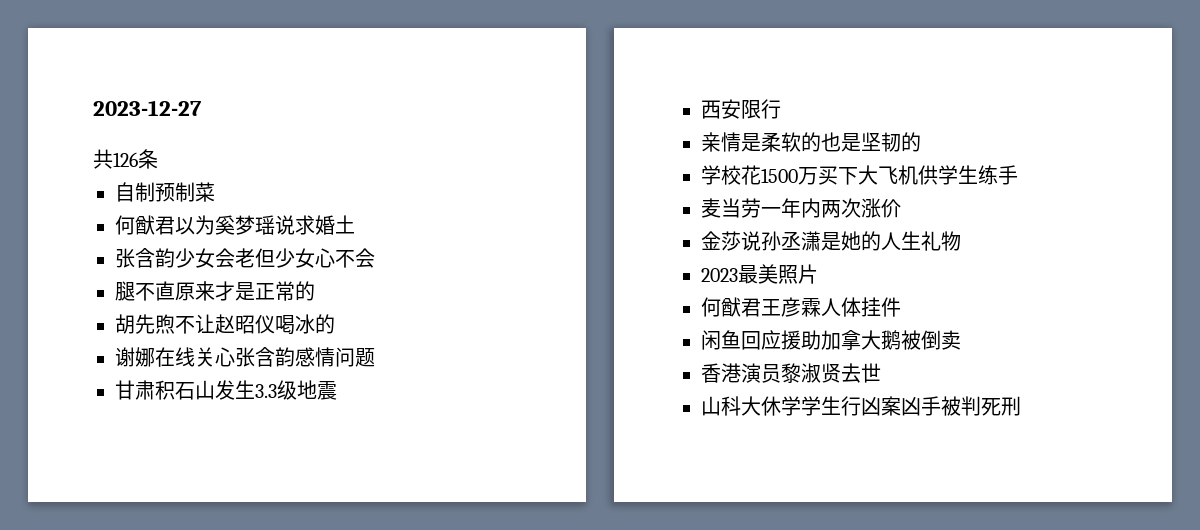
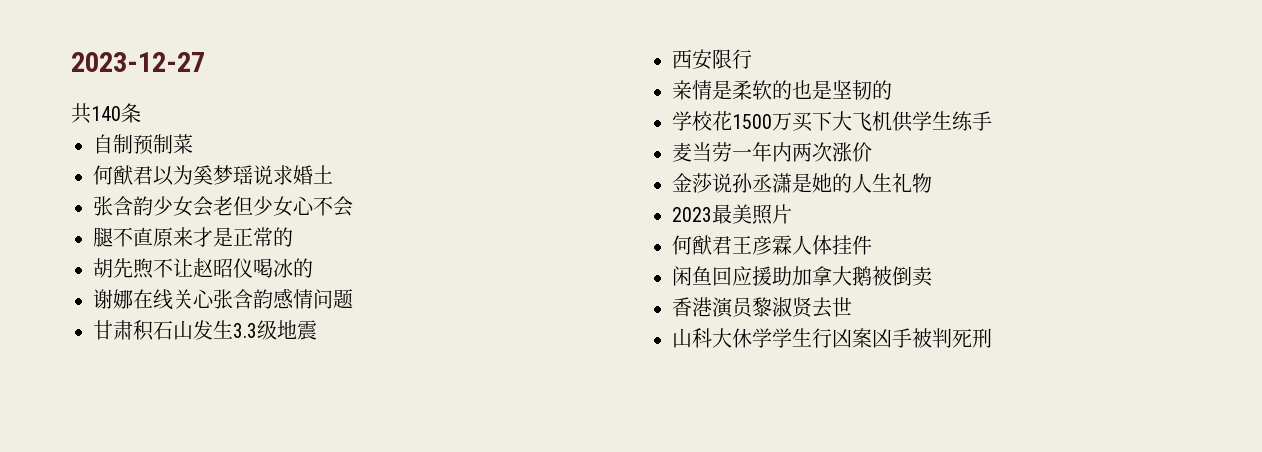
[113,152,138,167] 126 -> [91,106,121,121] 140

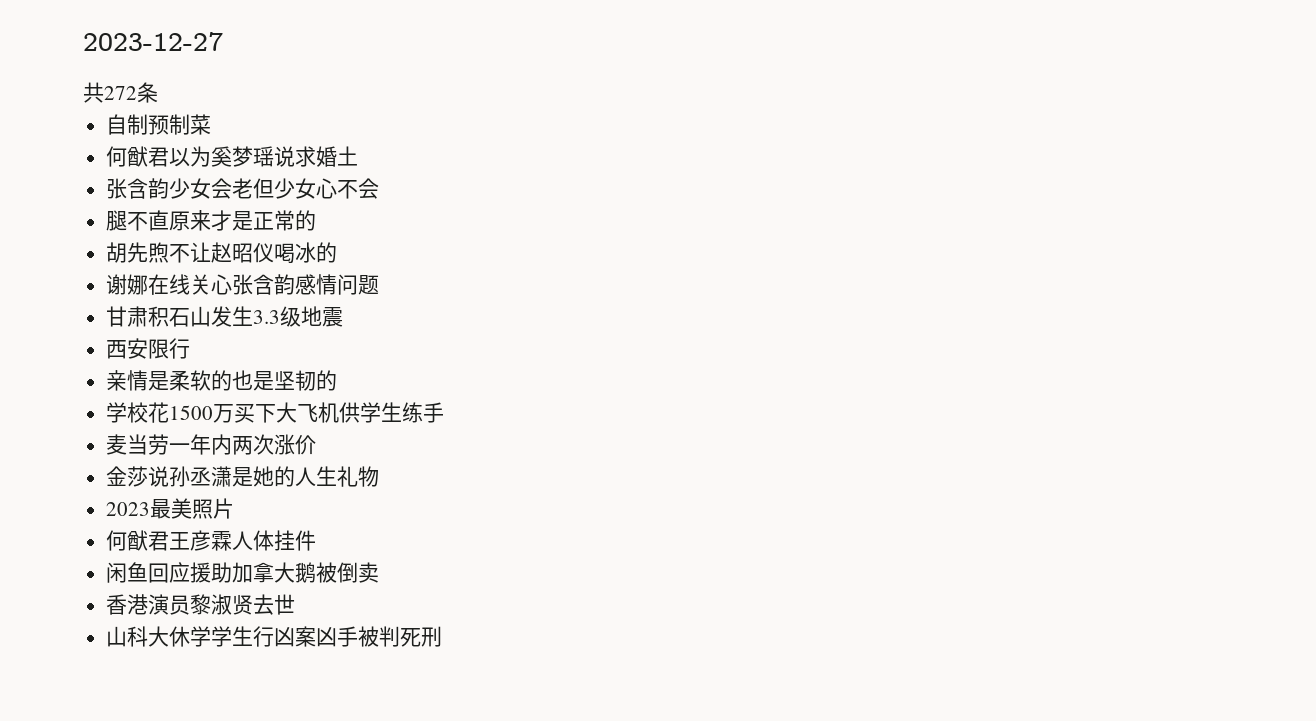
[91,106,121,121] 140 -> [104,86,137,100] 272

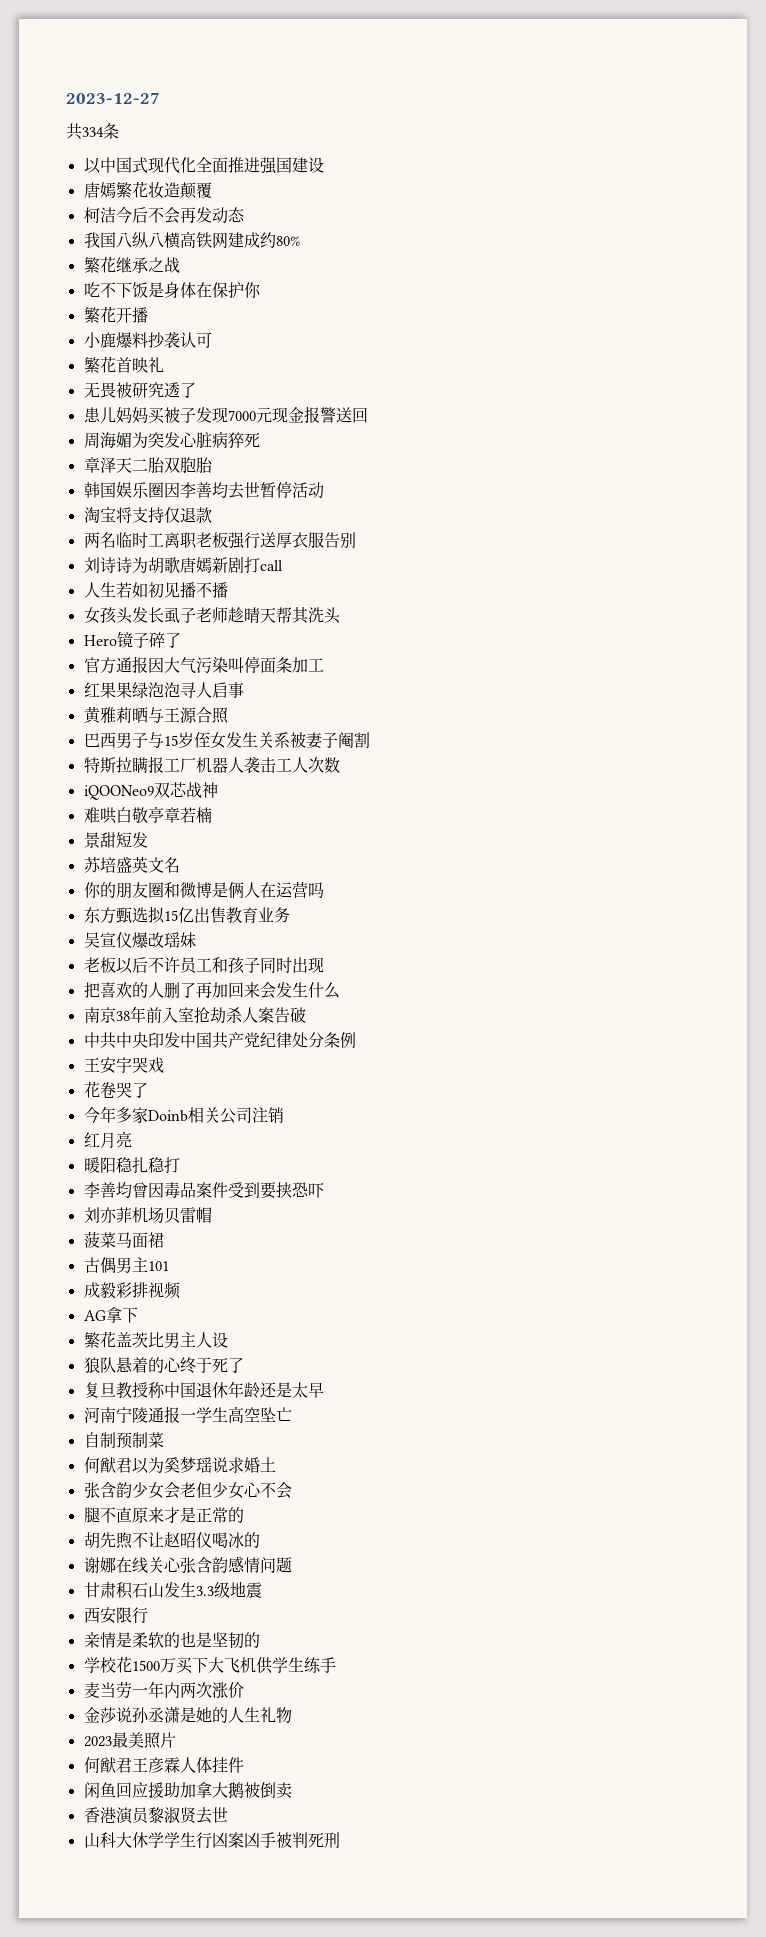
[104,82,158,103] 272条 -> [82,123,119,139] [83,157,324,174] [83,181,212,199] [83,206,245,224] [83,231,300,249] [83,256,180,274] [83,282,261,298] [83,306,148,324] [83,332,212,349] [83,356,164,374] [83,382,196,398] [83,406,368,424] [83,431,260,449] [83,457,213,473] [83,481,324,499] [83,507,212,523] [83,532,356,549] [83,556,283,574] [83,582,228,598] [83,607,341,624] [83,631,181,648] [83,656,324,674] [83,682,244,698] [83,706,229,724] [83,732,370,749] [83,756,340,774] [83,782,218,800] [83,806,212,824] [83,832,148,848] [83,856,180,873] [83,881,324,899] [83,906,290,924] [83,932,196,948] [83,957,324,974] [83,982,340,999] [83,1006,306,1023] [83,1032,356,1049] [83,1057,164,1074] [83,1081,148,1098] [83,1106,284,1124] [83,1131,132,1148] [83,1157,180,1173] [83,1182,324,1199] [83,1207,212,1224] [83,1231,164,1248] [83,1257,169,1273] [83,1282,181,1299] [83,1307,138,1323] [83,1331,228,1349] [83,1357,244,1374] [83,1381,324,1399] [83,1406,292,1423] 334条 // 以中国式现代化全面推进强国建设 // 唐嫣繁花妆造颠覆 // 柯洁今后不会再发动态 // 我国八纵八横高铁网建成约80% // 繁花继承之战 // 吃不下饭是身体在保护你 // 繁花开播 // 小鹿爆料抄袭认可 // 繁花首映礼 // 无畏被研究透了 // 患儿妈妈买被子发现7000元现金报警送回 // 周海媚为突发心脏病猝死 // 章泽天二胎双胞胎 // 韩国娱乐圈因李善均去世暂停活动 // 淘宝将支持仅退款 // 两名临时工离职老板强行送厚衣服告别 // 刘诗诗为胡歌唐嫣新剧打call // 人生若如初见播不播 // 女孩头发长虱子老师趁晴天帮其洗头 // Hero镜子碎了 // 官方通报因大气污染叫停面条加工 // 红果果绿泡泡寻人启事 // 黄雅莉晒与王源合照 // 巴西男子与15岁侄女发生关系被妻子阉割 // 特斯拉瞒报工厂机器人袭击工人次数 // iQOONeo9双芯战神 // 难哄白敬亭章若楠 // 景甜短发 // 苏培盛英文名 // 你的朋友圈和微博是俩人在运营吗 // 东方甄选拟15亿出售教育业务 // 吴宣仪爆改瑶妹 // 老板以后不许员工和孩子同时出现 // 把喜欢的人删了再加回来会发生什么 // 南京38年前入室抢劫杀人案告破 // 中共中央印发中国共产党纪律处分条例 // 王安宇哭戏 // 花卷哭了 // 今年多家Doinb相关公司注销 // 红月亮 // 暖阳稳扎稳打 // 李善均曾因毒品案件受到要挟恐吓 // 刘亦菲机场贝雷帽 // 菠菜马面裙 // 古偶男主101 // 成毅彩排视频 // AG拿下 // 繁花盖茨比男主人设 // 狼队悬着的心终于死了 // 复旦教授称中国退休年龄还是太早 // 河南宁陵通报一学生高空坠亡

